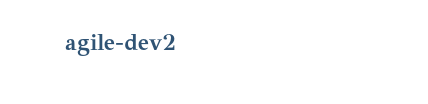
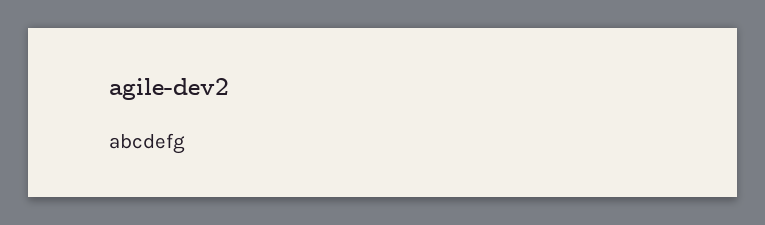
(176, 45) none -> [109,133,185,154] // abcdefg

